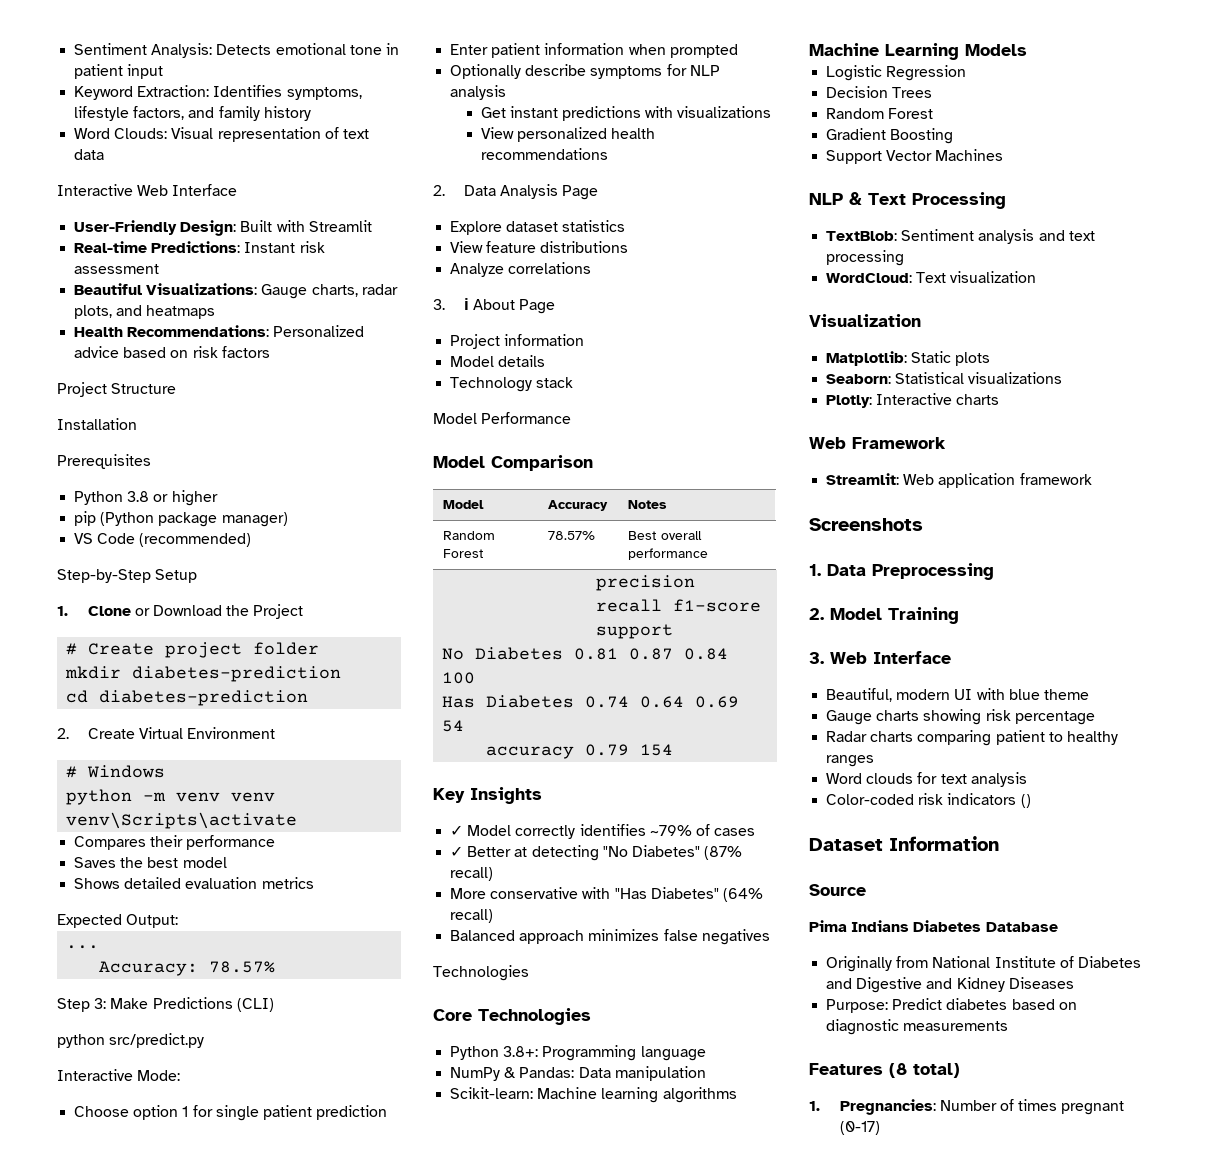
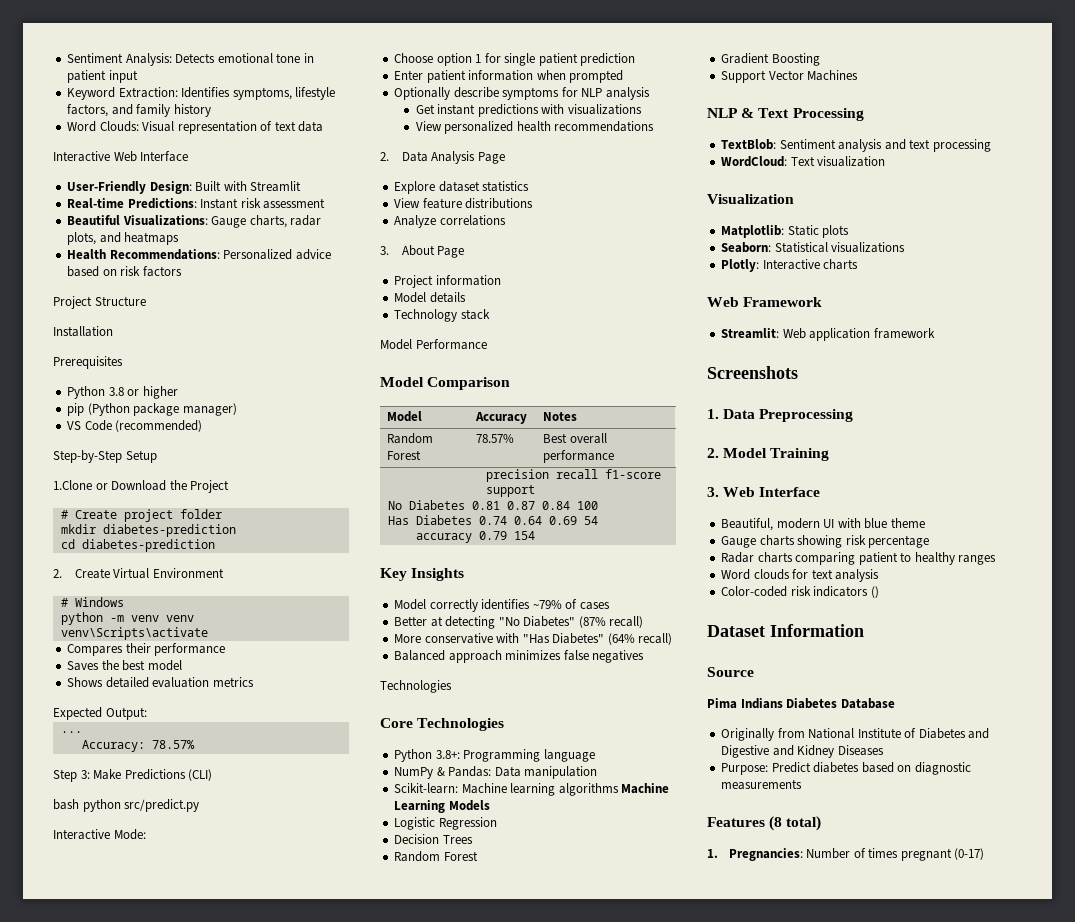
[57,606,131,616] 1. Clone -> [53,480,92,490] 1.Clone
(274, 1005) none -> [53,799,79,810] bash
[463,298,469,310] ℹ -> (389, 250) none
[450,825,464,836] ✓ -> (465, 574) none
[450,846,464,857] ✓ -> (610, 606) none
(737, 1095) // -> (619, 789) none

